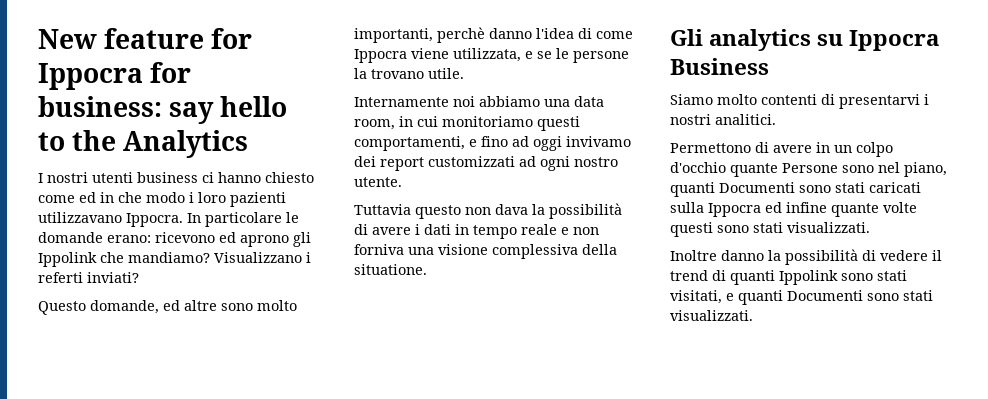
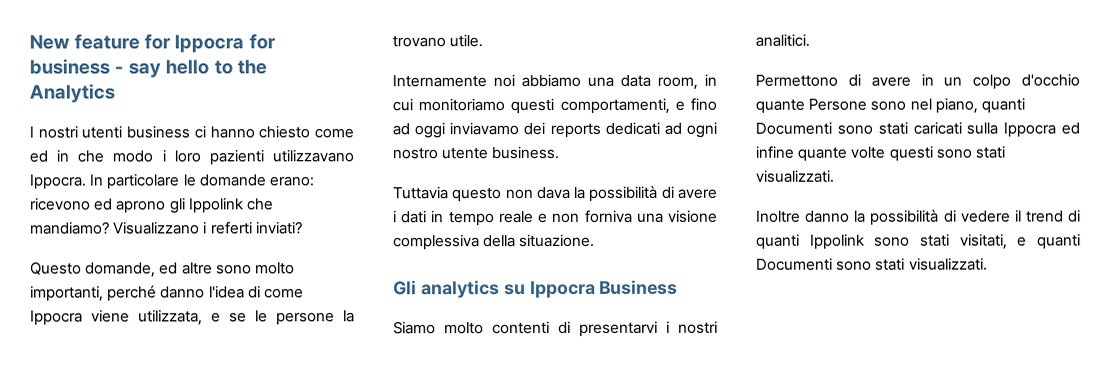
[38,96,162,117] business: -> [29,58,125,75] business -
[437,27,485,43] perchè -> [107,285,158,302] perché
[566,136,631,147] [354,156,515,171] invivamo dei report customizzati -> [449,121,660,139] inviavamo dei reports dedicati
[354,177,402,187] utente. -> [441,145,560,160] utente business.
[354,264,427,275] situatione. -> [519,233,596,248] situazione.

